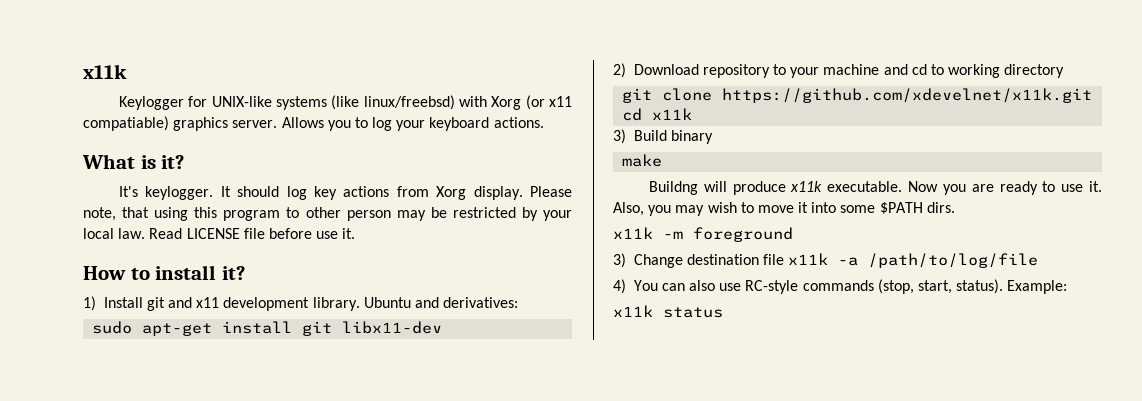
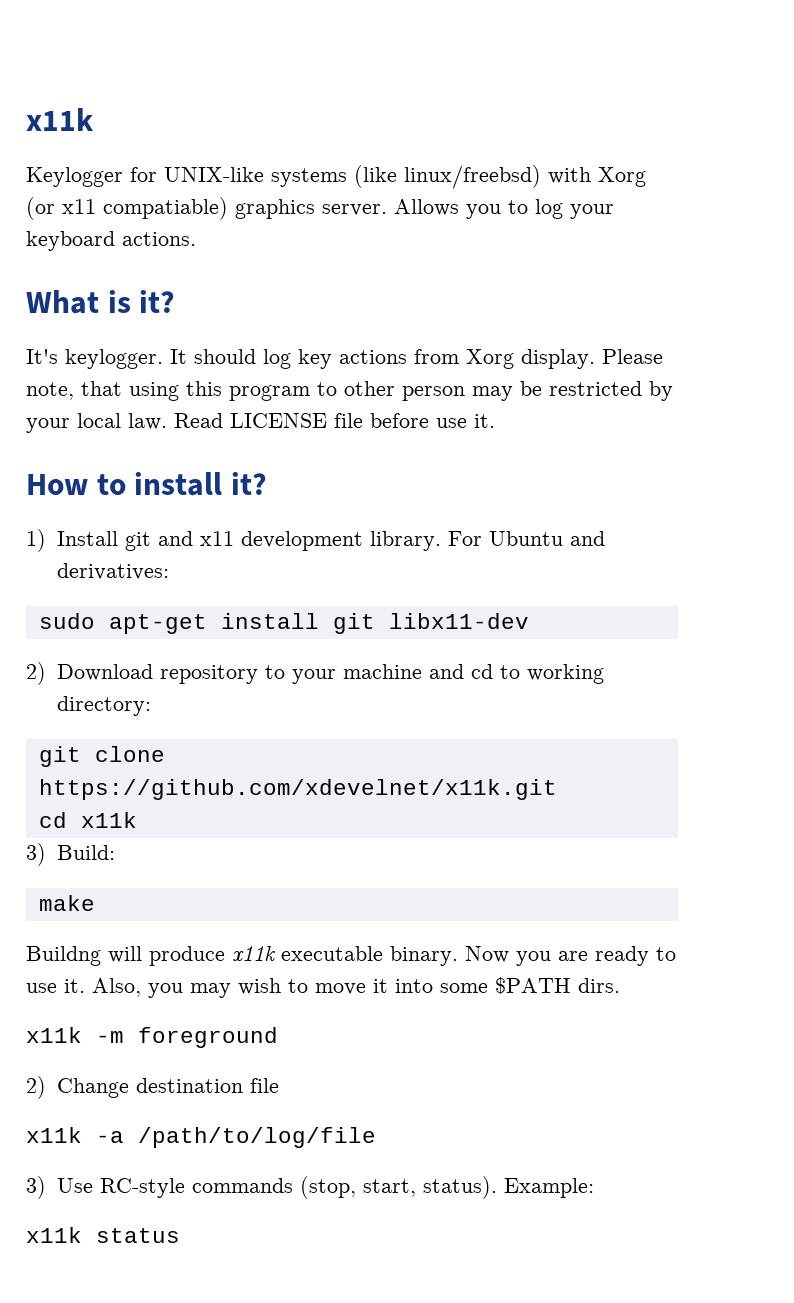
(360, 304) none -> [447,531,482,546] For
[1004,64,1065,78] directory -> [56,696,151,716] directory:
[633,130,713,144] Build binary -> [56,845,115,860] Build:
[827,181,903,192] executable. -> [281,946,458,966] executable binary.
[613,253,626,268] 3) -> [26,1076,46,1099] 2)
(785, 259) none -> (279, 1085) //
[613,279,742,294] 4) You can also use -> [26,1176,93,1199] 3) Use

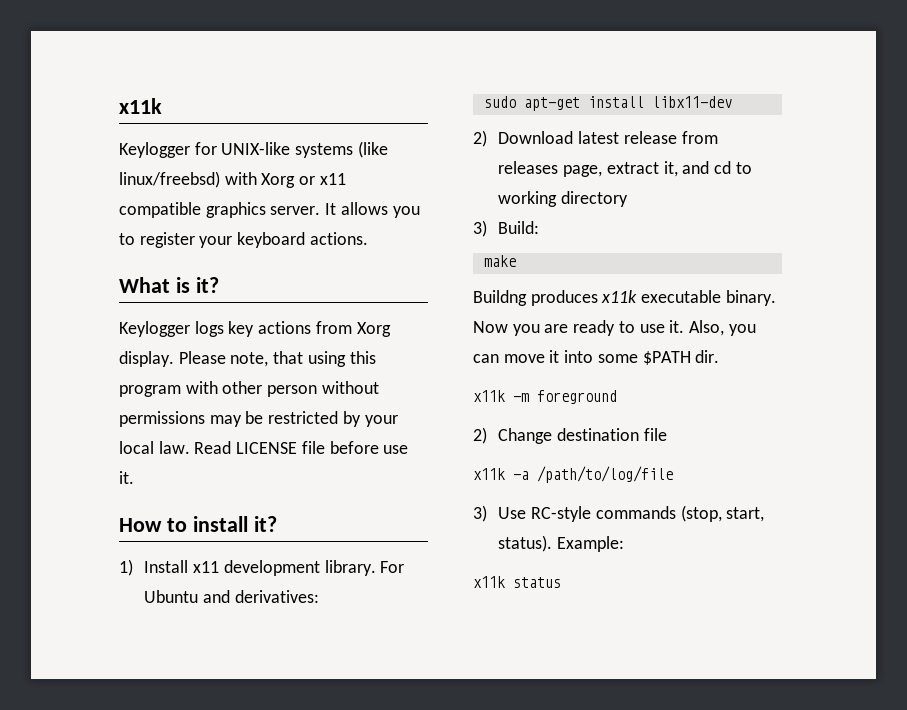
[26,197,459,220] (or x11 compatiable) graphics server. Allows -> [299,173,346,185] [119,202,388,218] or x11 compatible graphics server. It allows
[535,199,563,219] log -> [139,232,195,248] register
[26,349,291,369] It's keylogger. It should log -> [119,321,224,337] Keylogger logs
[317,382,337,396] to -> [185,381,218,394] with
(465, 393) none -> [321,381,379,394] [119,411,205,427] without permissions
[124,531,193,551] git and -> (189, 566) none
[332,613,375,634] git -> (644, 102) none
[159,664,604,684] [56,696,151,716] [38,746,165,767] [38,779,557,800] [38,812,137,828] repository to your machine and cd to working directory: // git clone https://github.com/xdevelnet/x11k.git // cd x11k -> [578,131,718,144] [498,161,752,177] [498,191,629,207] latest release from releases page, extract it, and cd to working directory
[108,946,225,966] will produce -> [530,290,598,306] produces
[190,978,308,998] may wish to -> [473,354,499,363] can
[578,978,620,993] dirs. -> [695,350,720,363] dir.

